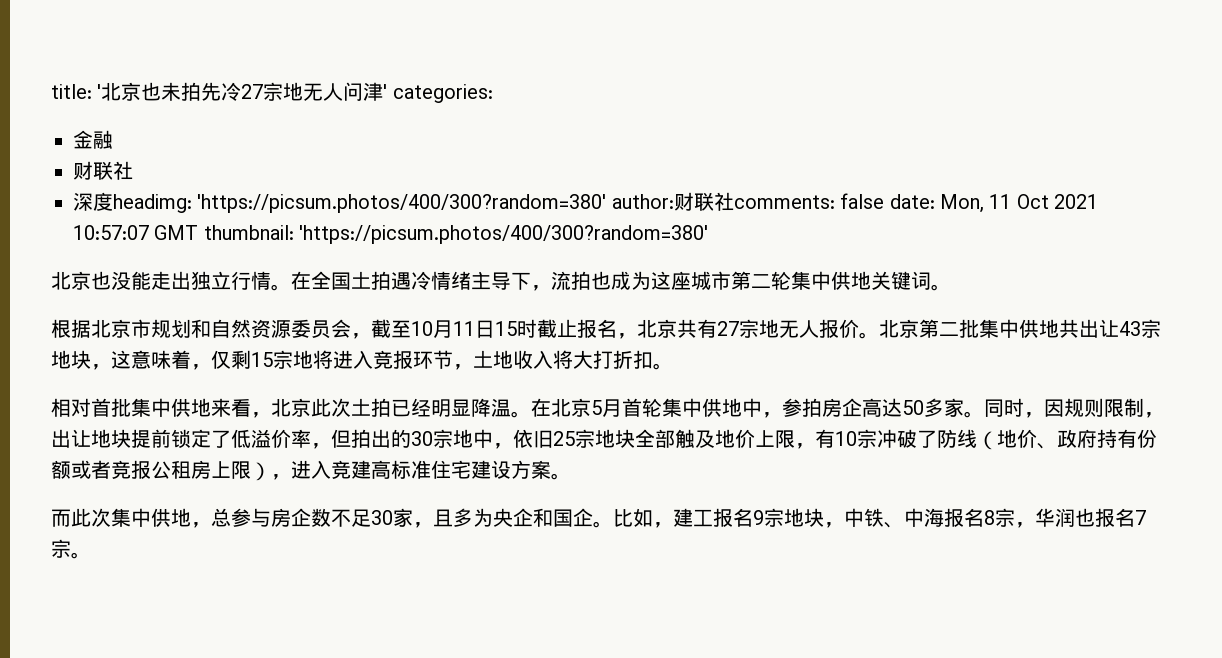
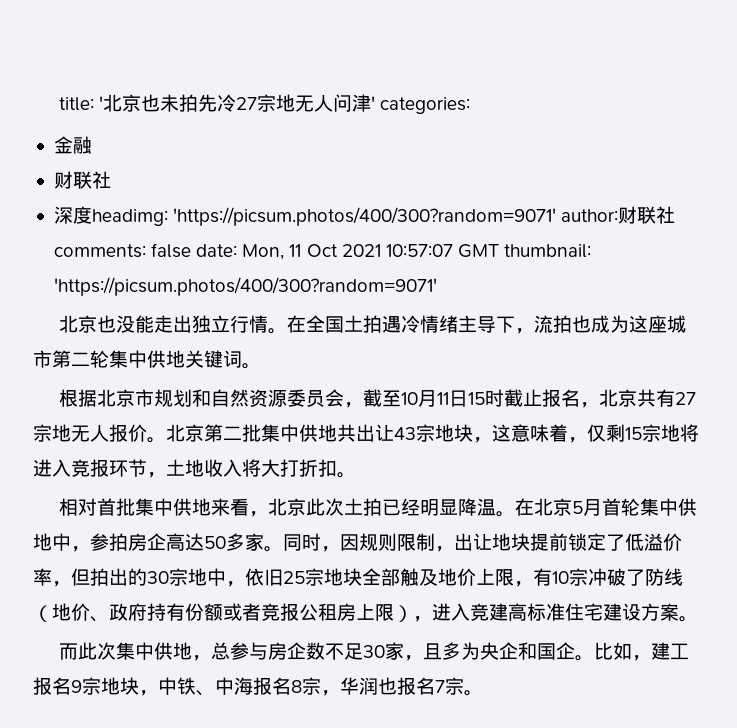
[197,194,607,213] 'https://picsum.photos/400/300?random=380' -> [173,207,557,226] 'https://picsum.photos/400/300?random=9071'
[299,225,709,244] 'https://picsum.photos/400/300?random=380' -> [53,277,437,296] 'https://picsum.photos/400/300?random=9071'

